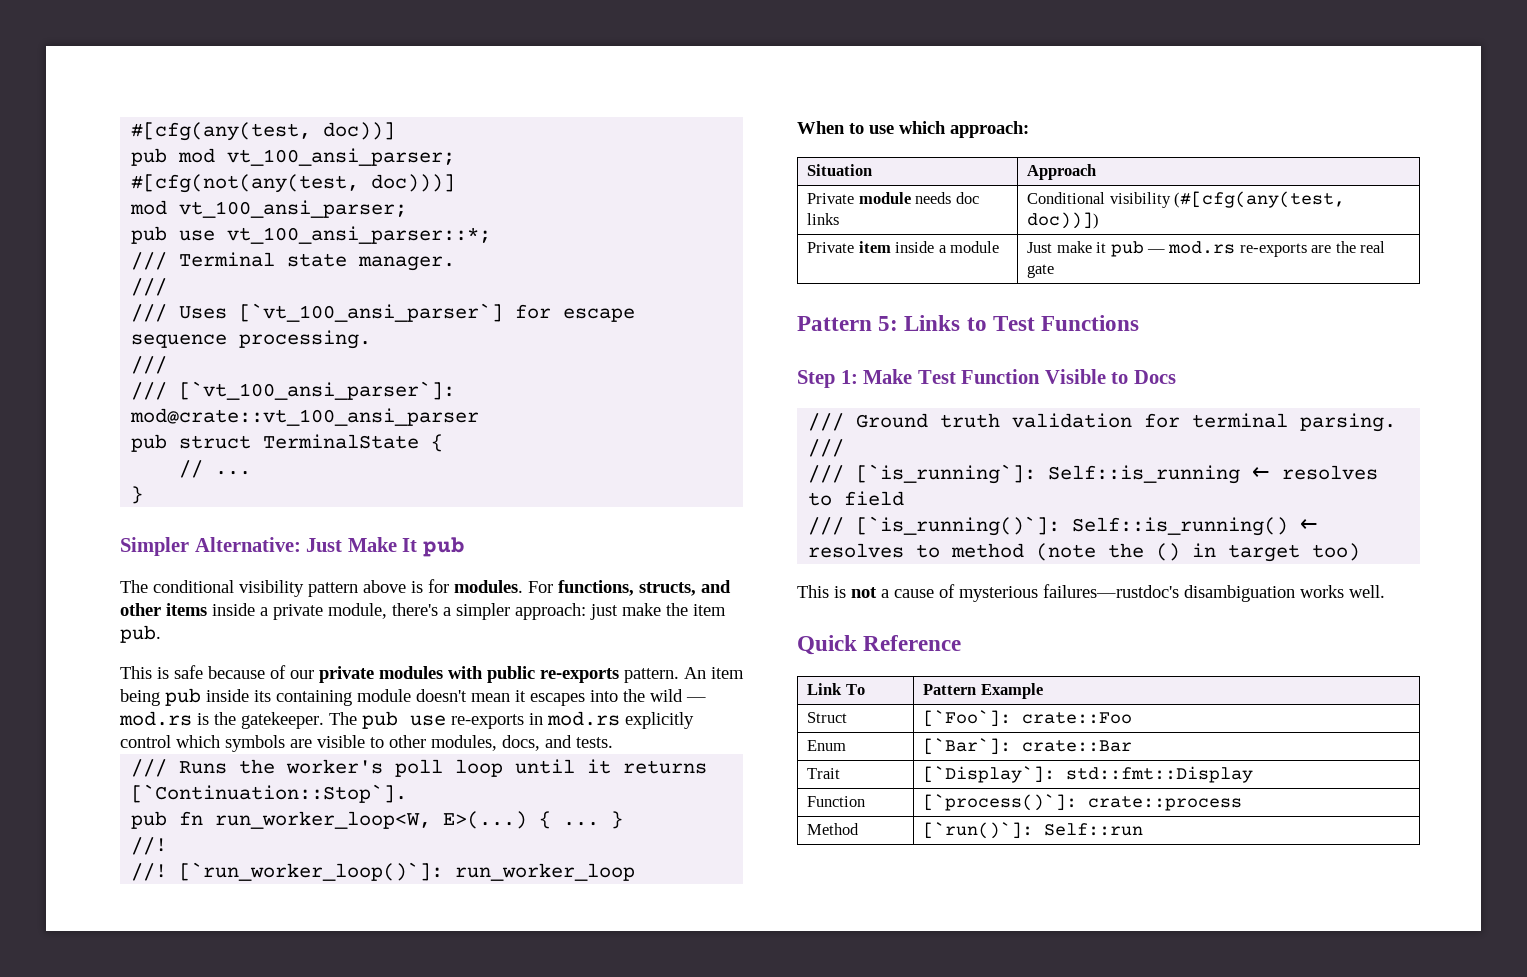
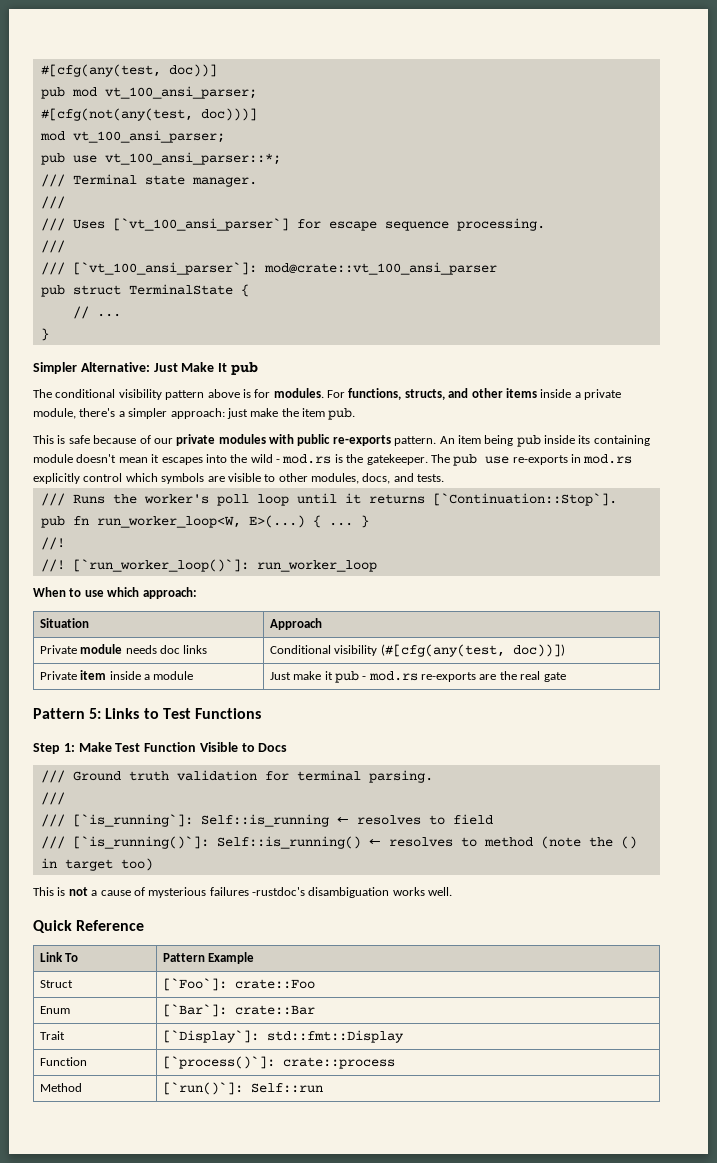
[686,697,706,702] — -> [276,459,280,463] -
[1146,249,1165,253] — -> [362,676,367,680] -
[1043,584,1179,598] failures—rustdoc's -> [209,887,305,896] failures -rustdoc's

